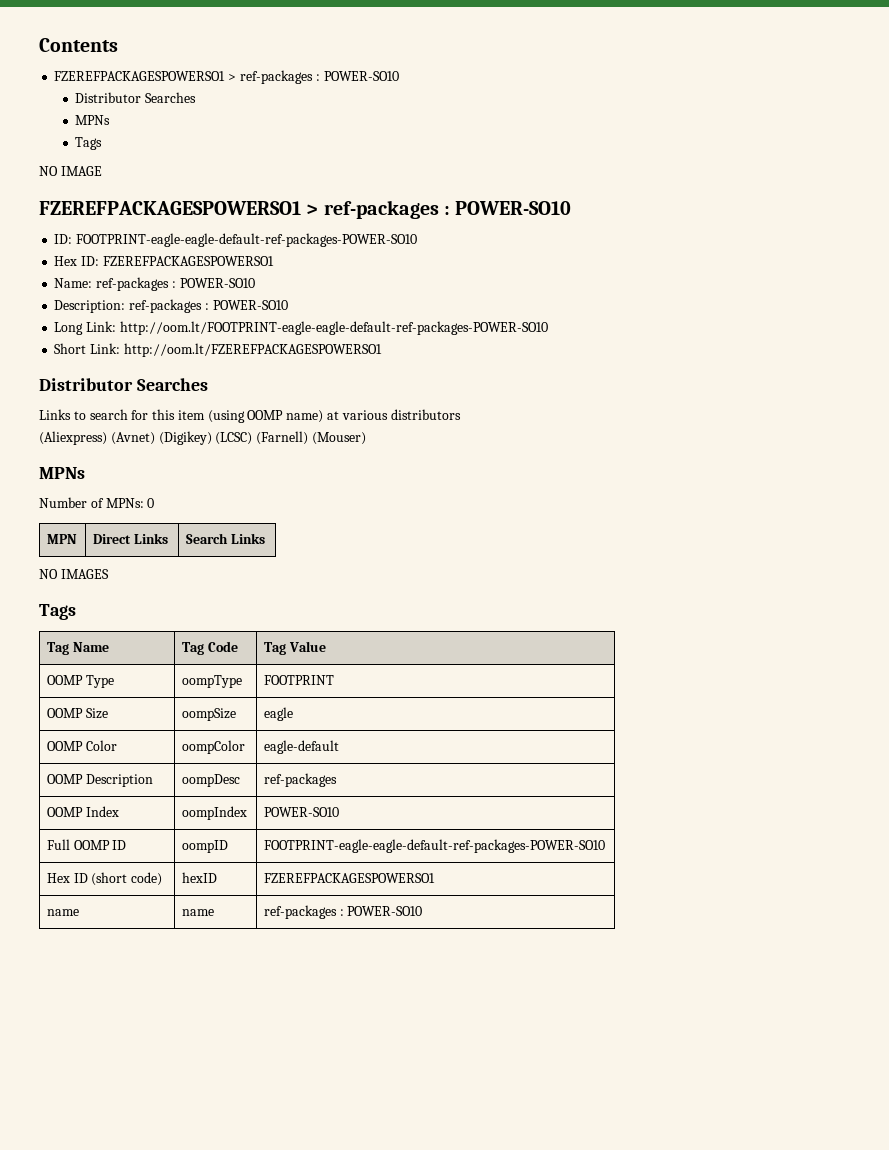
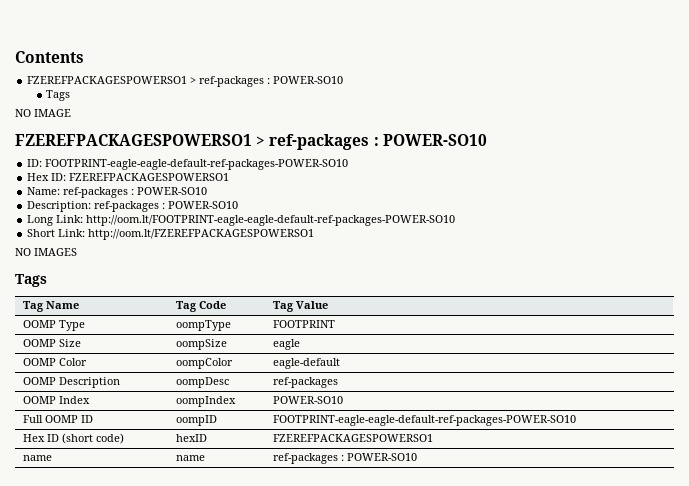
[75,92,197,103] [75,115,111,125] // Distributor Searches // MPNs -> (344, 80) none
[39,378,208,391] [39,409,461,423] [39,431,366,445] [39,467,85,479] [39,497,155,508] [46,534,77,544] [92,533,168,544] [185,533,265,544] // Distributor Searches // Links to search for this item (using OOMP name) at various distributors // (Aliexpress) (Avnet) (Digikey) (LCSC) (Farnell) (Mouser) // MPNs // Number of MPNs: 0 // MPN | Direct Links | Search Links -> (315, 234) none

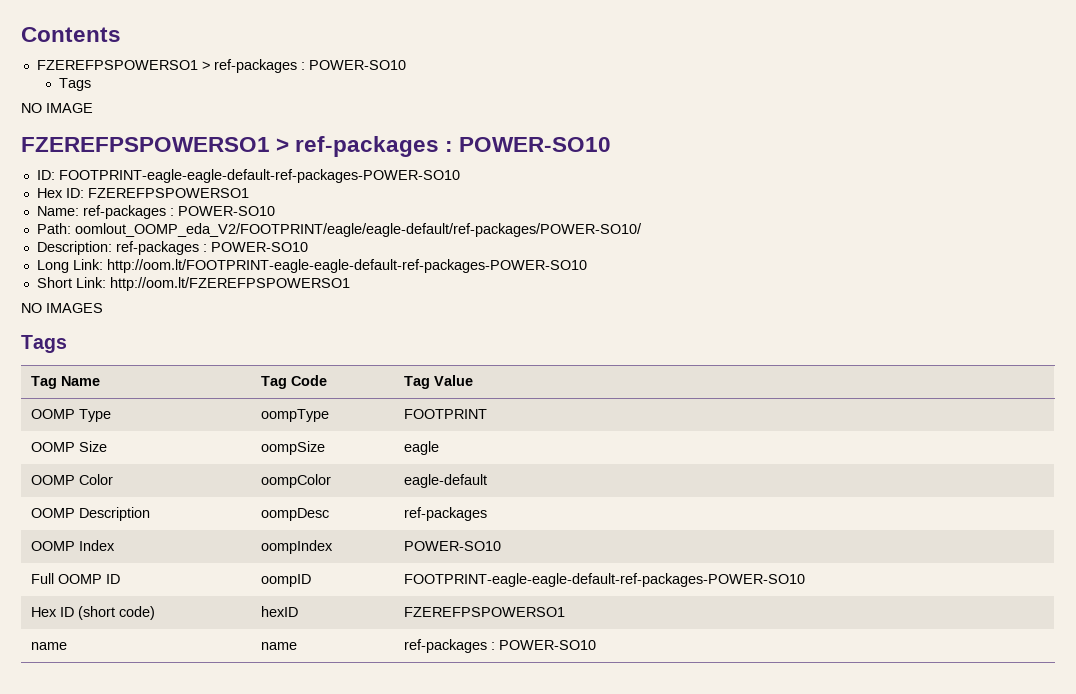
[27,76,188,84] FZEREFPACKAGESPOWERSO1 -> [36,60,198,70] FZEREFPSPOWERSO1
[15,134,252,146] FZEREFPACKAGESPOWERSO1 -> [21,137,270,152] FZEREFPSPOWERSO1
[69,173,230,181] FZEREFPACKAGESPOWERSO1 -> [87,188,249,198] FZEREFPSPOWERSO1
(208, 191) none -> [36,223,642,237] // Path: oomlout_OOMP_eda_V2/FOOTPRINT/eagle/eagle-default/ref-packages/POWER-SO10/
[88,229,315,240] http://oom.lt/FZEREFPACKAGESPOWERSO1 -> [109,277,350,291] http://oom.lt/FZEREFPSPOWERSO1
[272,434,433,442] FZEREFPACKAGESPOWERSO1 -> [403,607,565,617] FZEREFPSPOWERSO1

